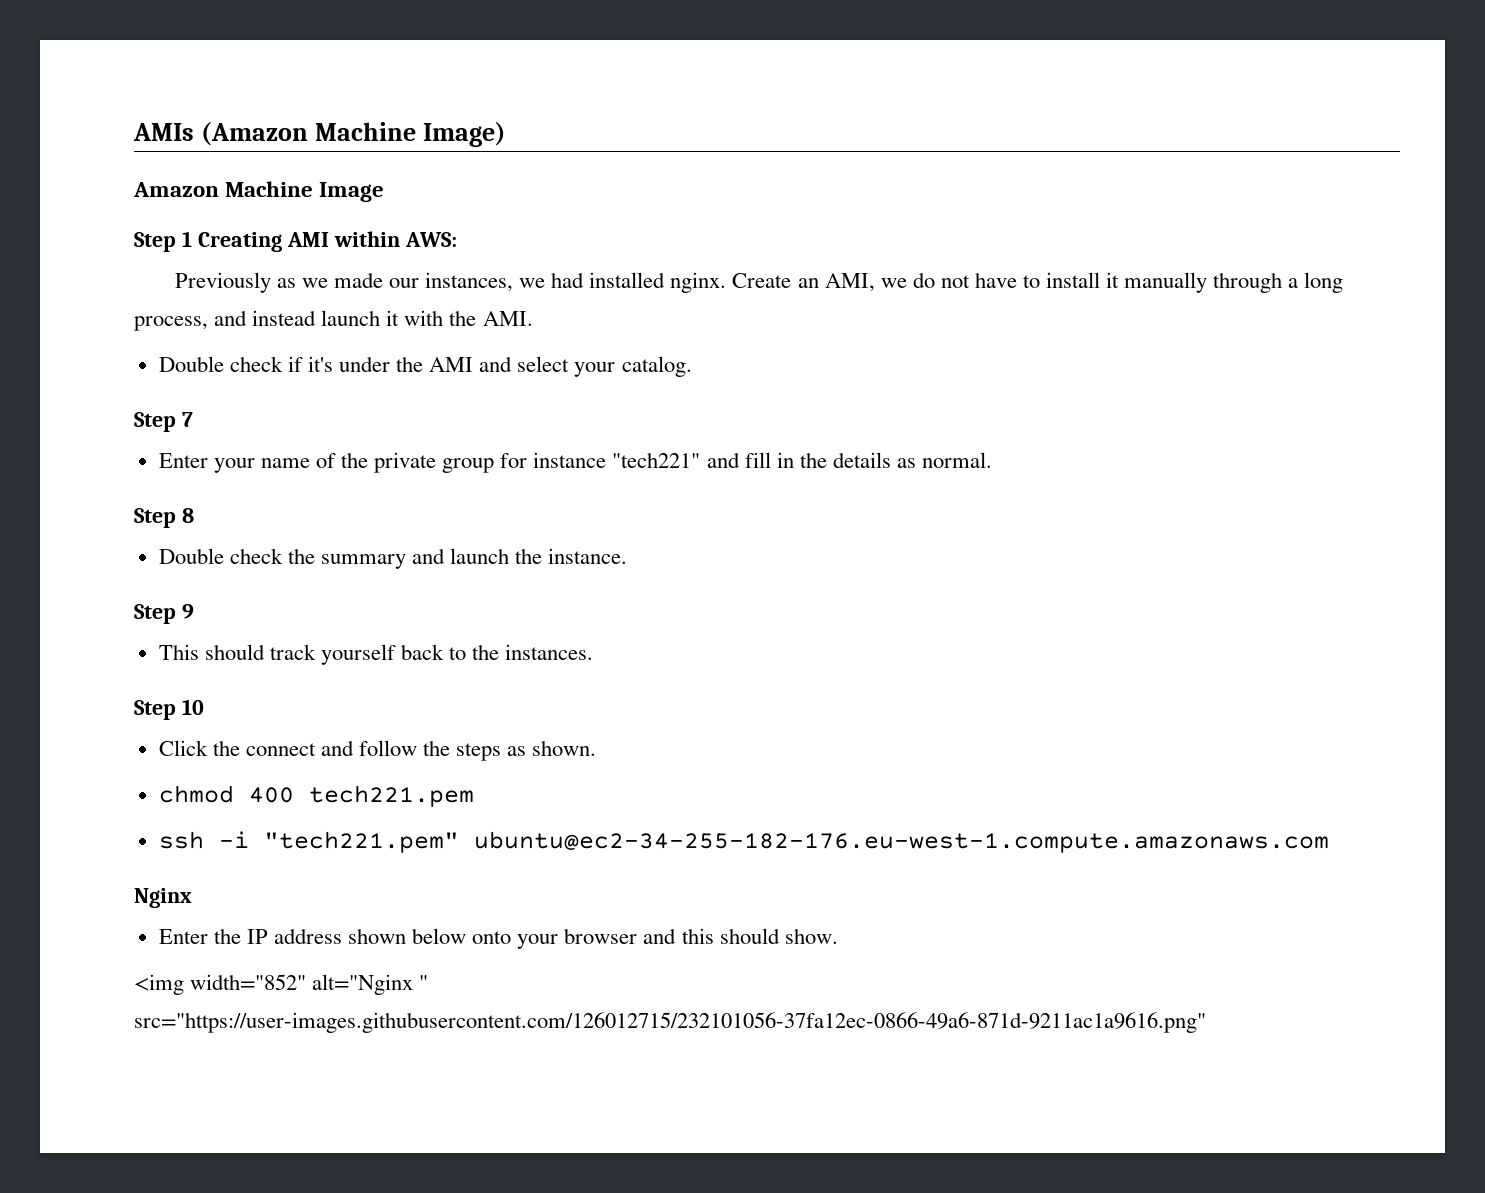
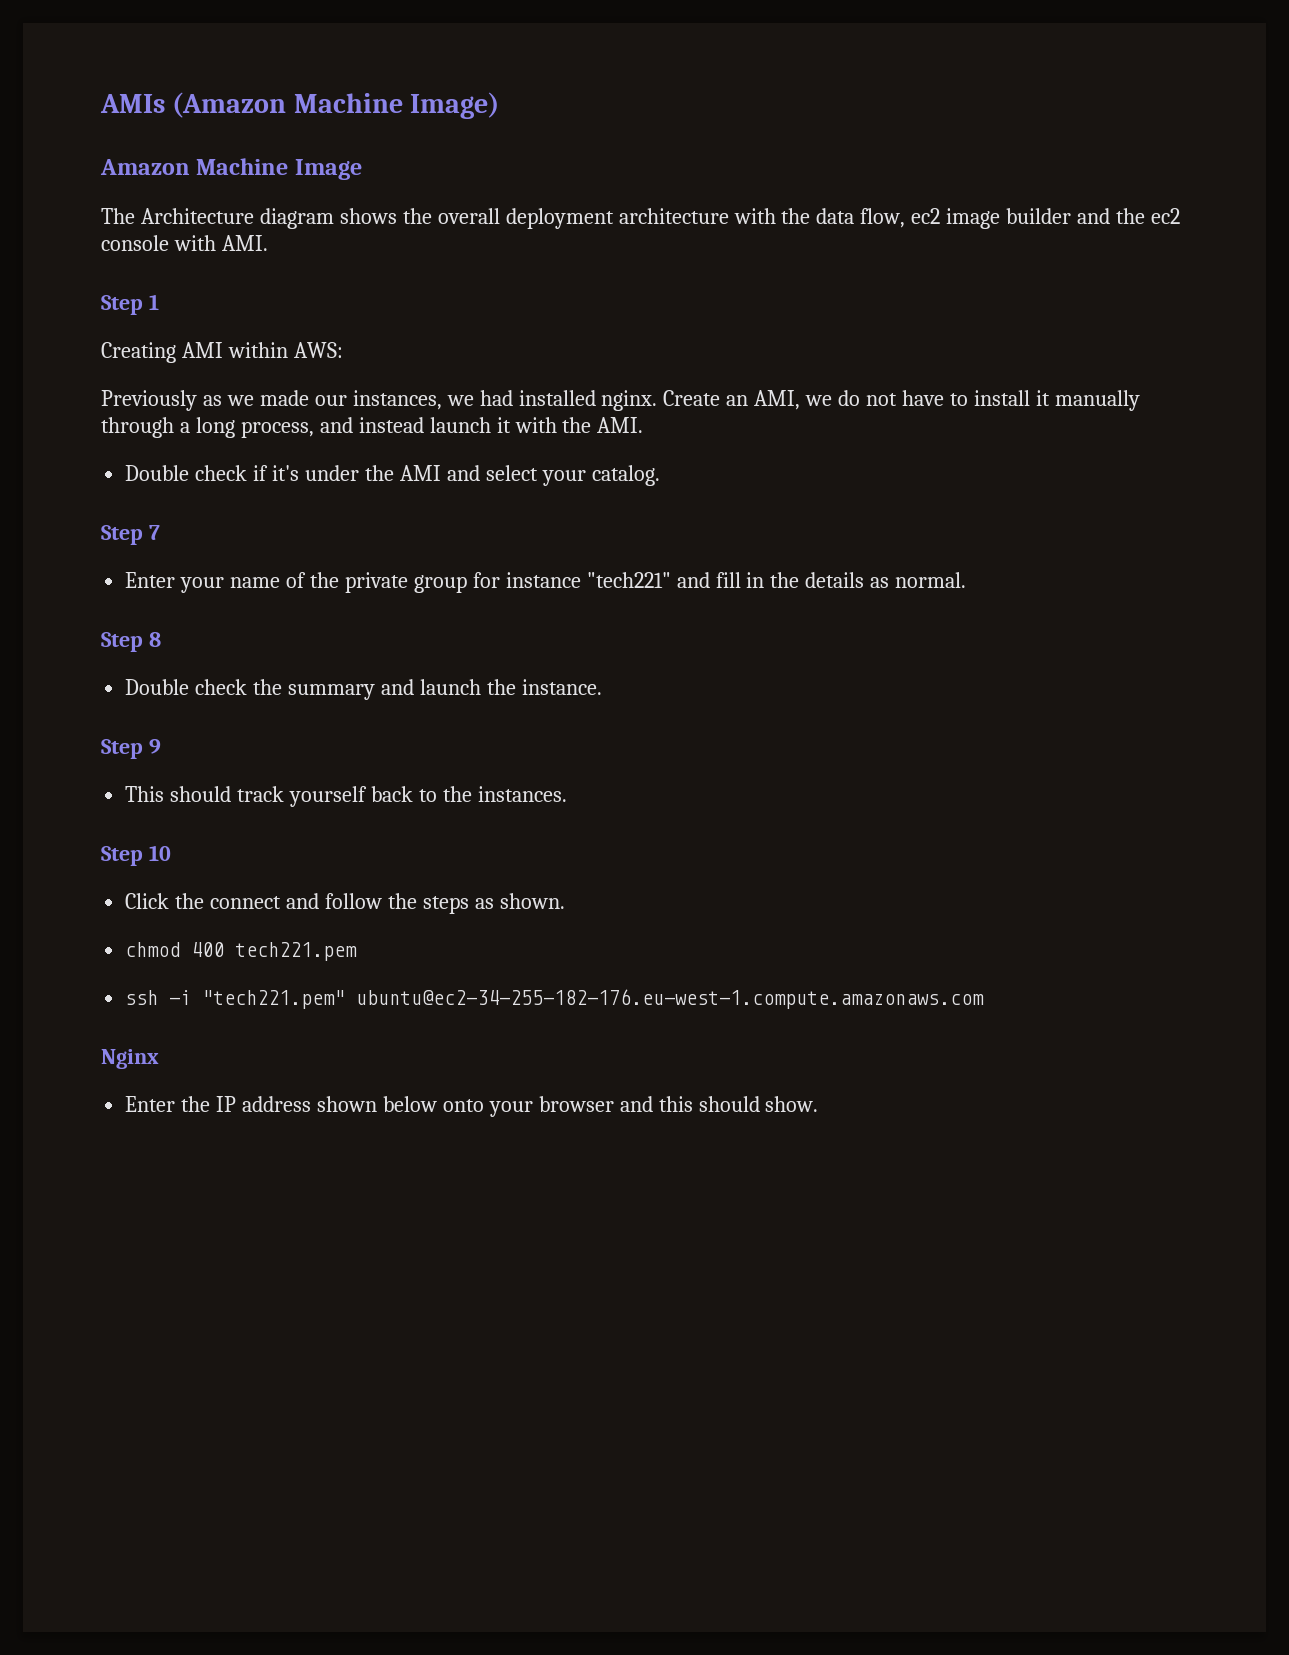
(385, 192) none -> [101,208,1180,229] [101,235,268,251] // The Architecture diagram shows the overall deployment architecture with the data flow, ec2 image builder and the ec2 console with AMI.
(192, 239) none -> (159, 302) //
[134,974,429,995] [134,1012,1206,1033] // <img width="852" alt="Nginx " src="https://user-images.githubusercontent.com/126012715/232101056-37fa12ec-0866-49a6-871d-9211ac1a9616.png" -> (819, 1104) none

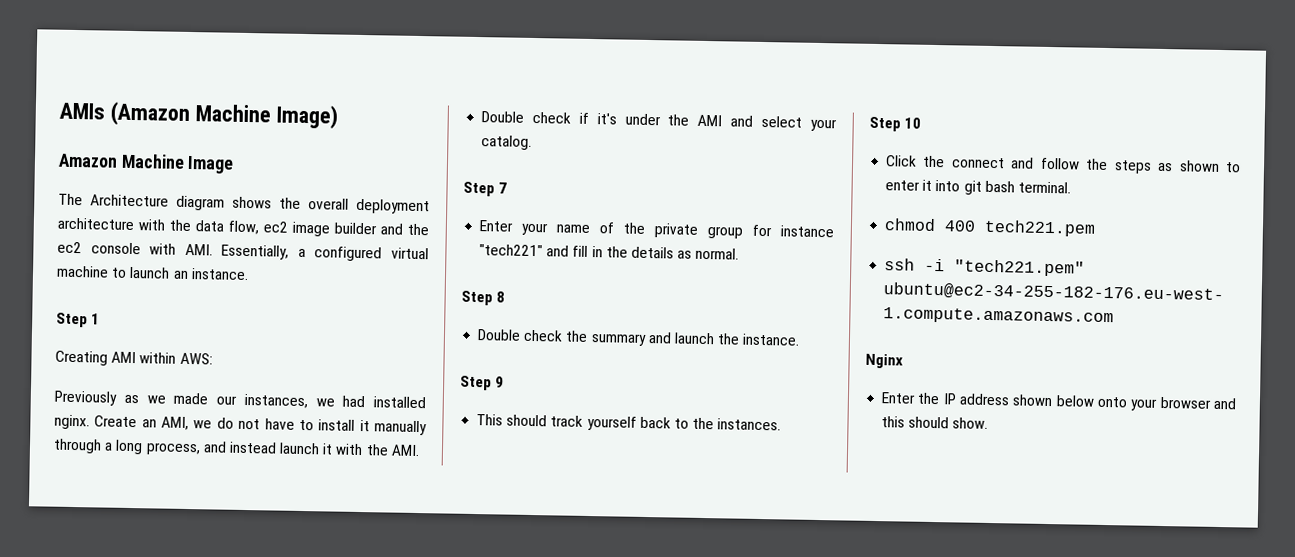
(268, 243) none -> [221,244,429,262] [56,265,249,281] Essentially, a configured virtual machine to launch an instance.
[499,893,565,909] shown. -> [1178,160,1241,173] [885,179,1071,195] shown to enter it into git bash terminal.

